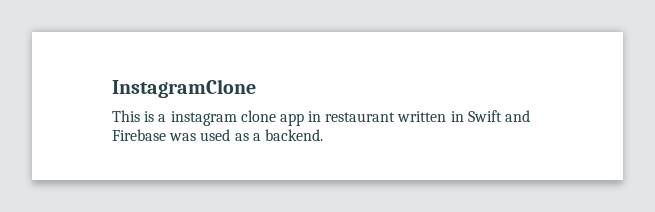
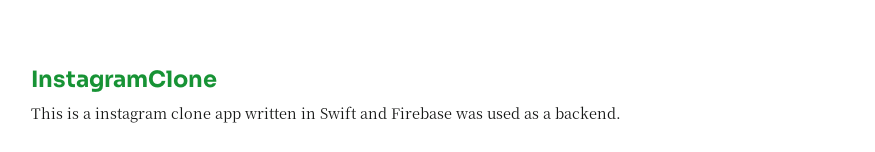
[308,111,396,122] in restaurant -> (241, 117) none

